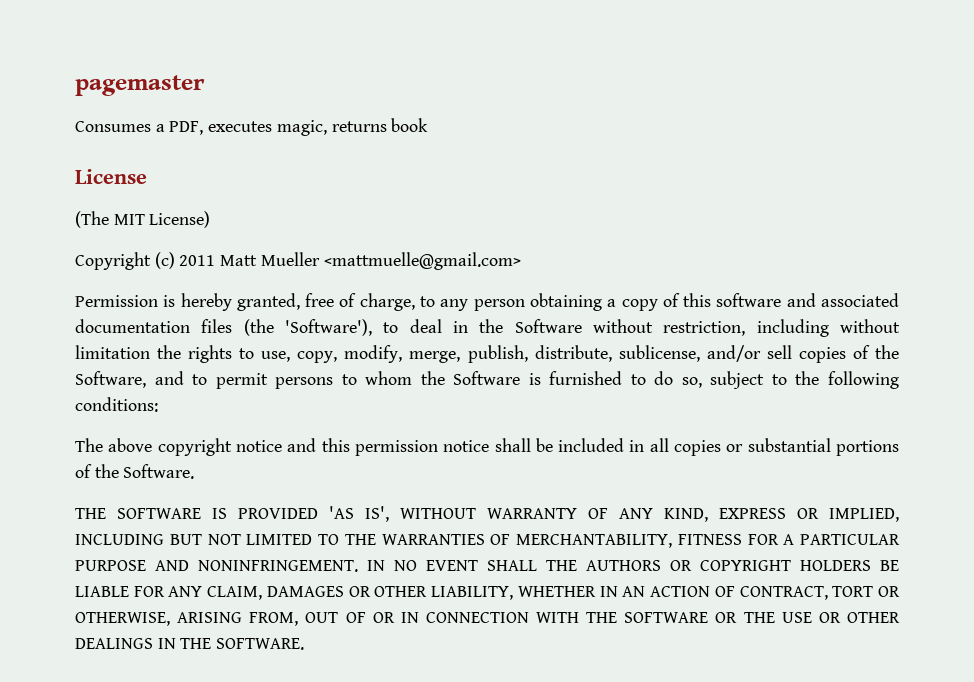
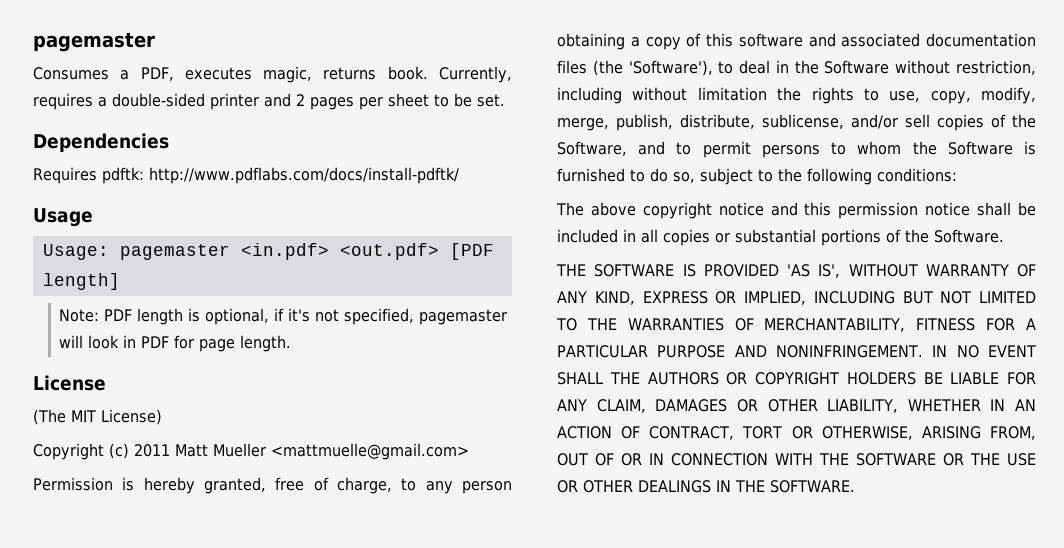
[391,118,429,132] book -> [387,66,512,83] [33,93,505,110] [33,133,169,152] [33,167,459,184] [33,208,93,227] [42,243,494,260] [42,273,120,290] [59,308,508,325] [59,335,292,352] book. Currently, requires a double-sided printer and 2 pages per sheet to be set. // Dependencies // Requires pdftk: http://www.pdflabs.com/docs/install-pdftk/ // Usage // Usage: pagemaster <in.pdf> <out.pdf> [PDF length] // Note: PDF length is optional, if it's not specified, pagemaster will look in PDF for page length.

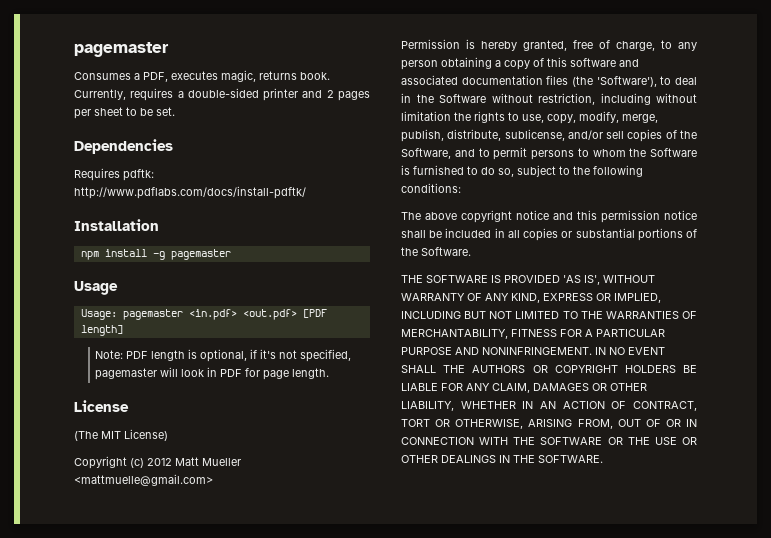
(459, 175) none -> [74,219,159,231] [80,249,231,260] // Installation // npm install -g pagemaster
[134,444,170,457] 2011 -> [147,458,172,466] 2012

